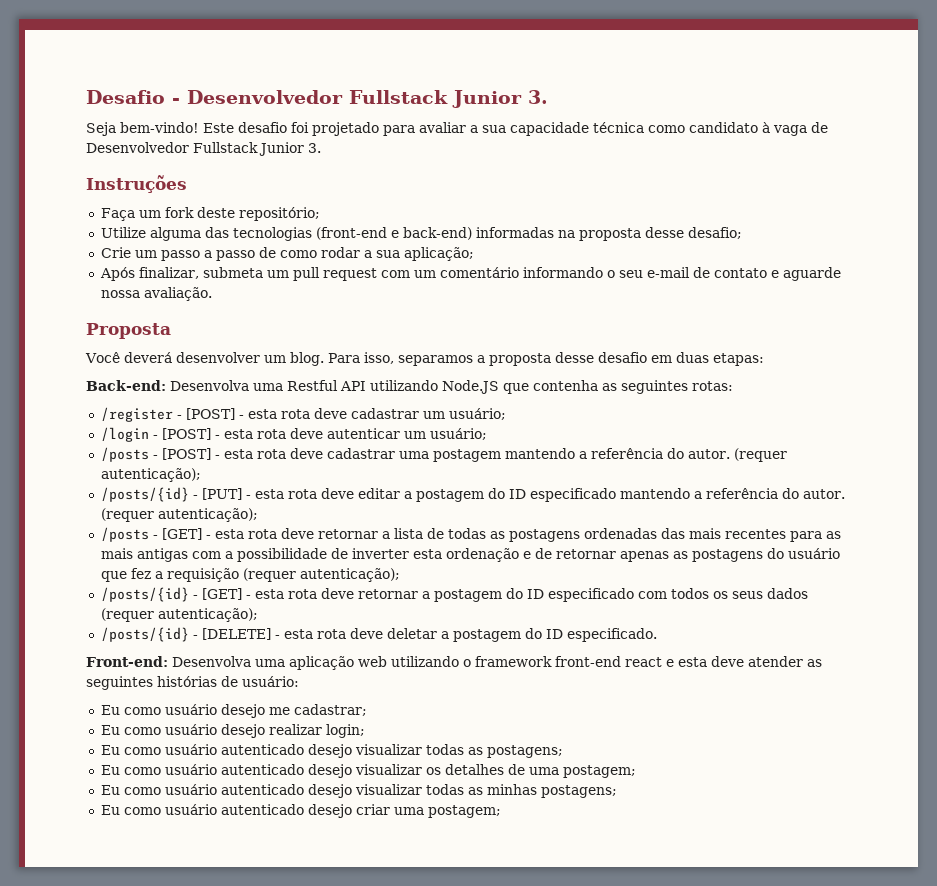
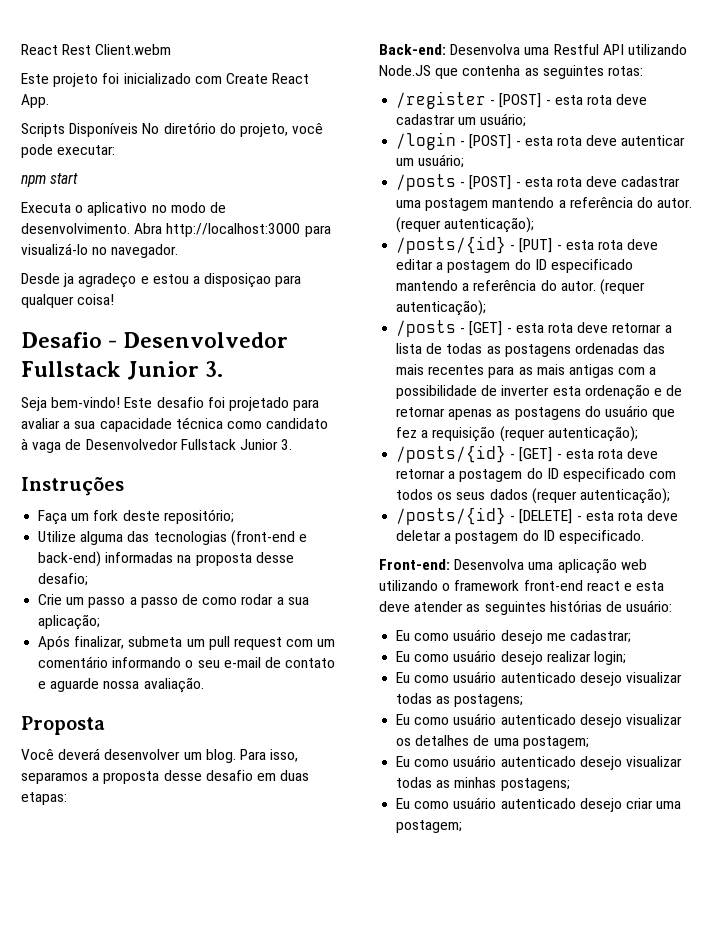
(86, 97) none -> [21,44,172,55] [21,73,310,87] [21,94,49,108] [21,122,324,137] [21,144,116,158] [21,173,79,187] [21,202,226,216] [21,223,331,237] [21,243,179,258] [21,273,302,288] [21,294,115,308] React Rest Client.webm // Este projeto foi inicializado com Create React App. // Scripts Disponíveis No diretório do projeto, você pode executar: // npm start // Executa o aplicativo no modo de desenvolvimento. Abra http://localhost:3000 para visualizá-lo no navegador. // Desde ja agradeço e estou a disposiçao para qualquer coisa! //

